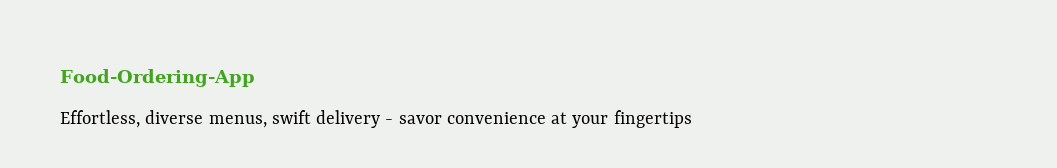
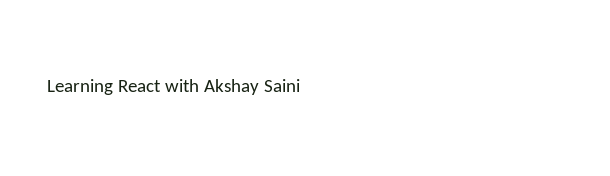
[60,69,255,87] [60,110,692,128] Food-Ordering-App // Effortless, diverse menus, swift delivery - savor convenience at your fingertips -> [47,79,300,95] Learning React with Akshay Saini

